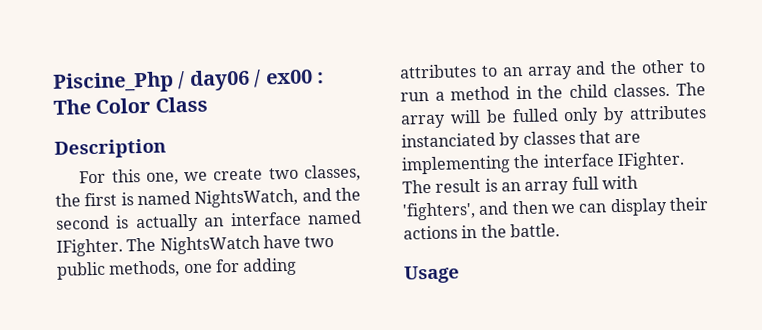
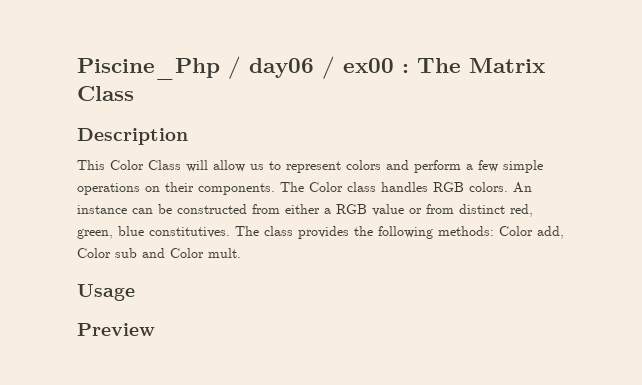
[95,97,152,114] Color -> [469,58,545,73] Matrix
[79,164,361,185] [55,187,361,208] [56,210,362,233] [56,234,335,257] [56,257,298,280] [399,59,706,80] [400,82,706,102] [400,105,707,129] [401,130,642,150] [401,151,685,175] [402,175,638,195] [402,197,709,221] [403,223,560,240] For this one, we create two classes, the first is named NightsWatch, and the second is actually an interface named IFighter. The NightsWatch have two public methods, one for adding attributes to an array and the other to run a method in the child classes. The array will be fulled only by attributes instanciated by classes that are implementing the interface IFighter. The result is an array full with 'fighters', and then we can display their actions in the battle. -> [77,160,543,173] [77,182,532,195] [77,204,533,217] [77,226,564,239] [77,248,241,258] This Color Class will allow us to represent colors and perform a few simple operations on their components. The Color class handles RGB colors. An instance can be constructed from either a RGB value or from distinct red, green, blue constitutives. The class provides the following methods: Color add, Color sub and Color mult.
(460, 274) none -> [77,323,155,336] // Preview

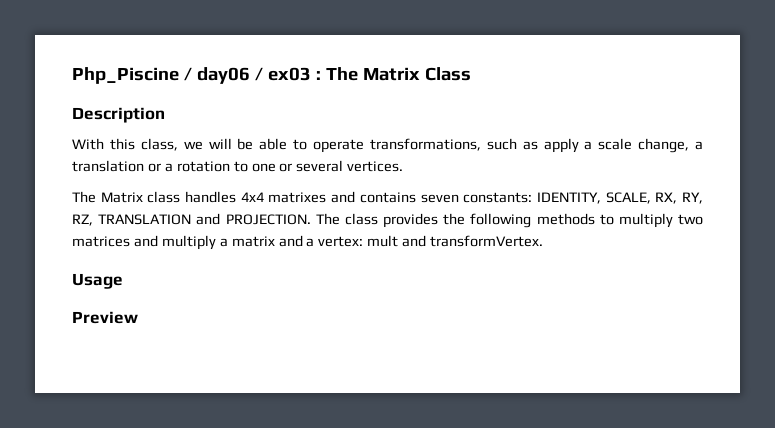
[77,58,220,80] Piscine_Php -> [72,67,179,84] Php_Piscine
[343,58,394,73] ex00 -> [267,67,311,81] ex03
[77,160,543,173] [77,182,532,195] [77,204,533,217] [77,226,230,239] This Color Class will allow us to represent colors and perform a few simple operations on their components. The Color class handles RGB colors. An instance can be constructed from either a RGB value or from distinct red, green, blue constitutives. -> [72,138,703,153] [72,160,404,172] [72,191,704,204] [72,213,311,226] With this class, we will be able to operate transformations, such as apply a scale change, a translation or a rotation to one or several vertices. // The Matrix class handles 4x4 matrixes and contains seven constants: IDENTITY, SCALE, RX, RY, RZ, TRANSLATION and PROJECTION.
[438,226,564,239] [77,248,241,258] methods: Color add, Color sub and Color mult. -> [536,213,703,228] [72,235,544,250] methods to multiply two matrices and multiply a matrix and a vertex: mult and transformVertex.

